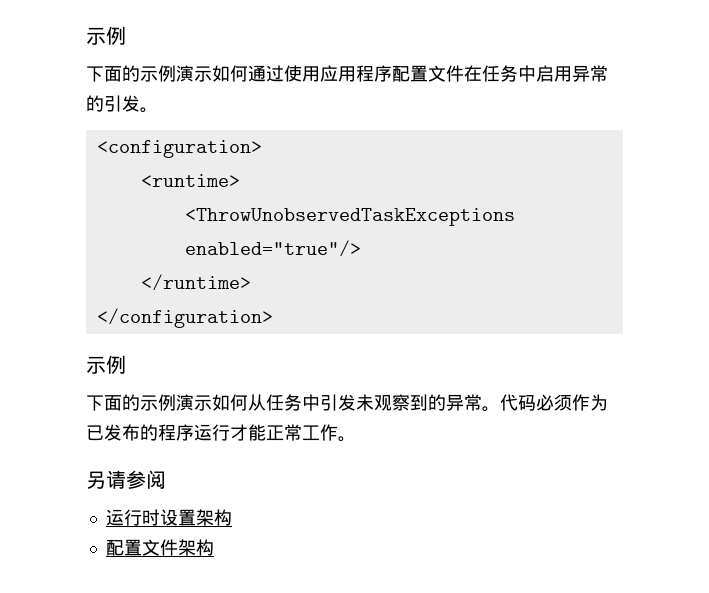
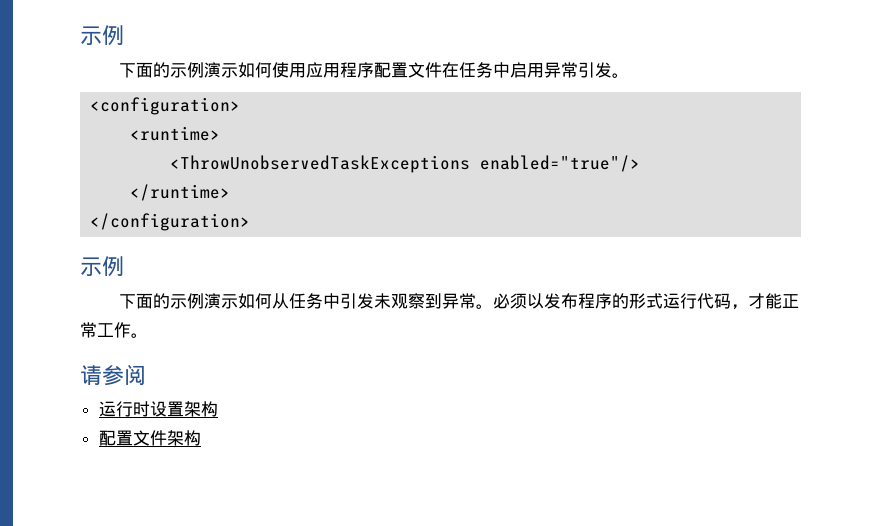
[86,26,126,45] [86,65,284,82] 示例 // 下面的示例演示如何通过 -> [80,25,124,46] [118,62,272,78] 示例 // 下面的示例演示如何
[86,95,104,112] 的 -> (578, 70) none
[428,394,608,412] [86,424,230,441] 的异常。代码必须作为已发布的程序运行 -> [441,293,748,310] 异常。必须以发布程序的形式运行代码，
[86,471,106,489] 另 -> (148, 335) none

